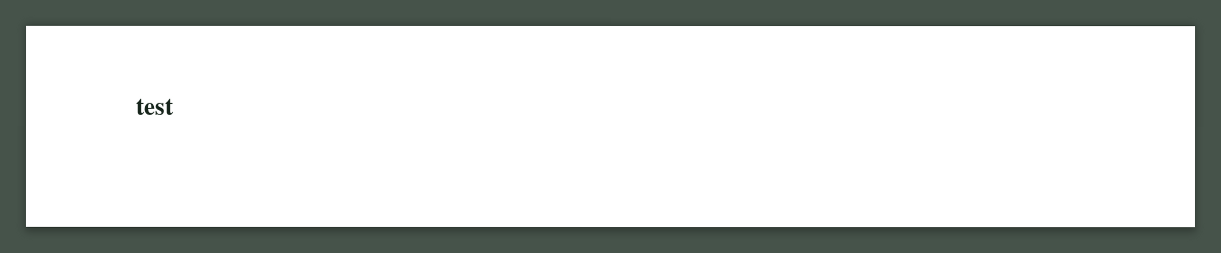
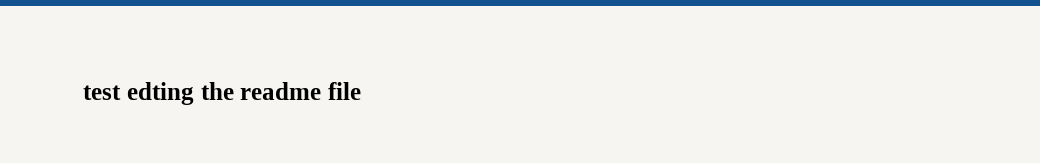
(175, 106) none -> [126,82,361,105] edting the readme file

